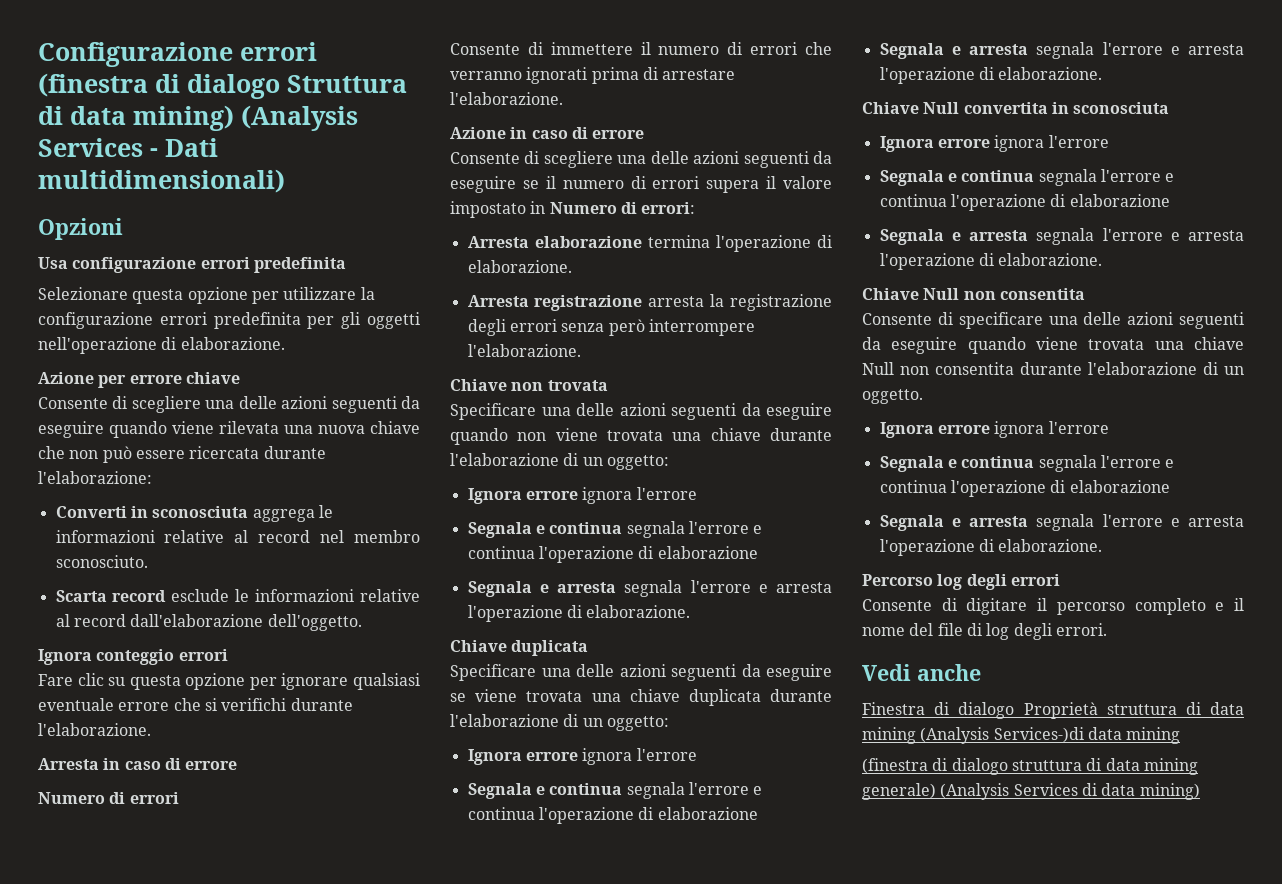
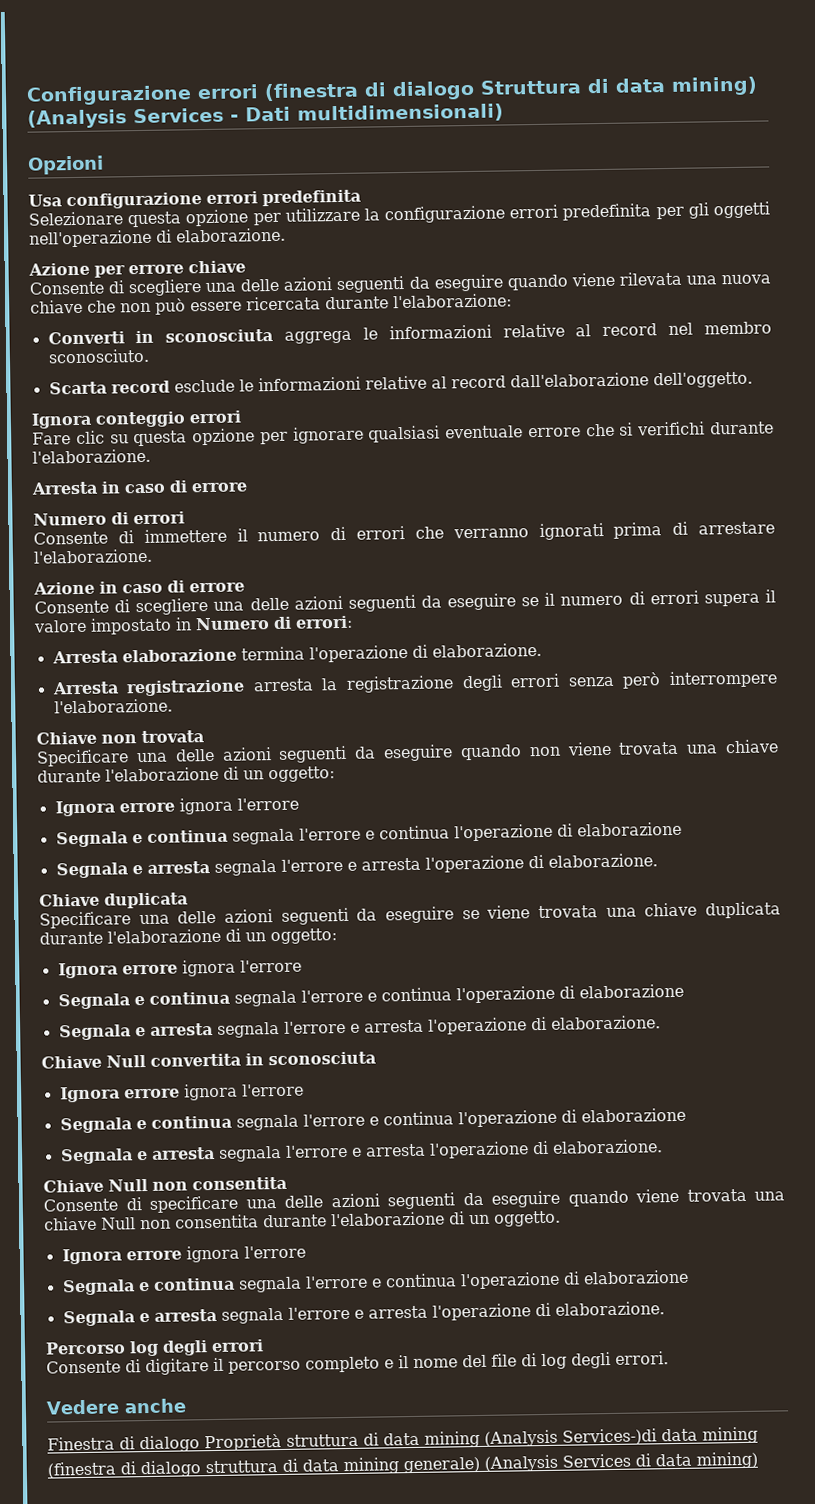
[862,664,911,681] Vedi -> [46,1399,120,1415] Vedere

